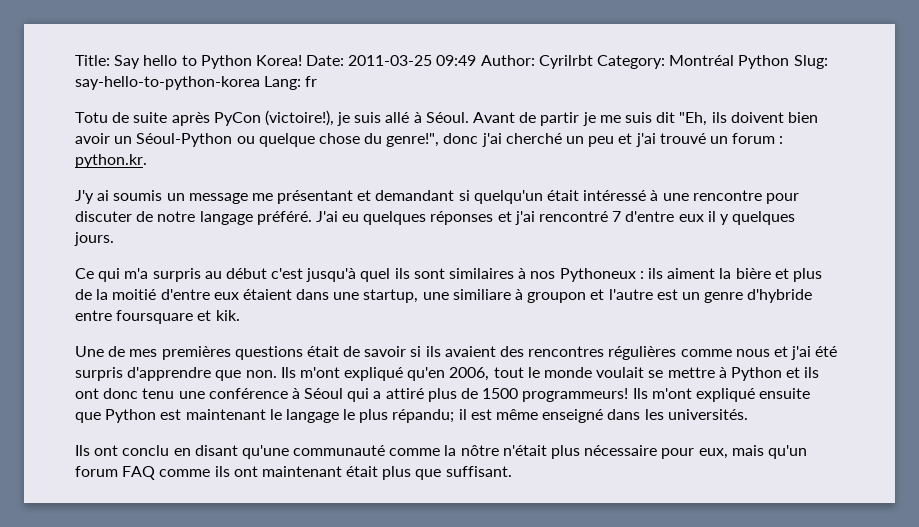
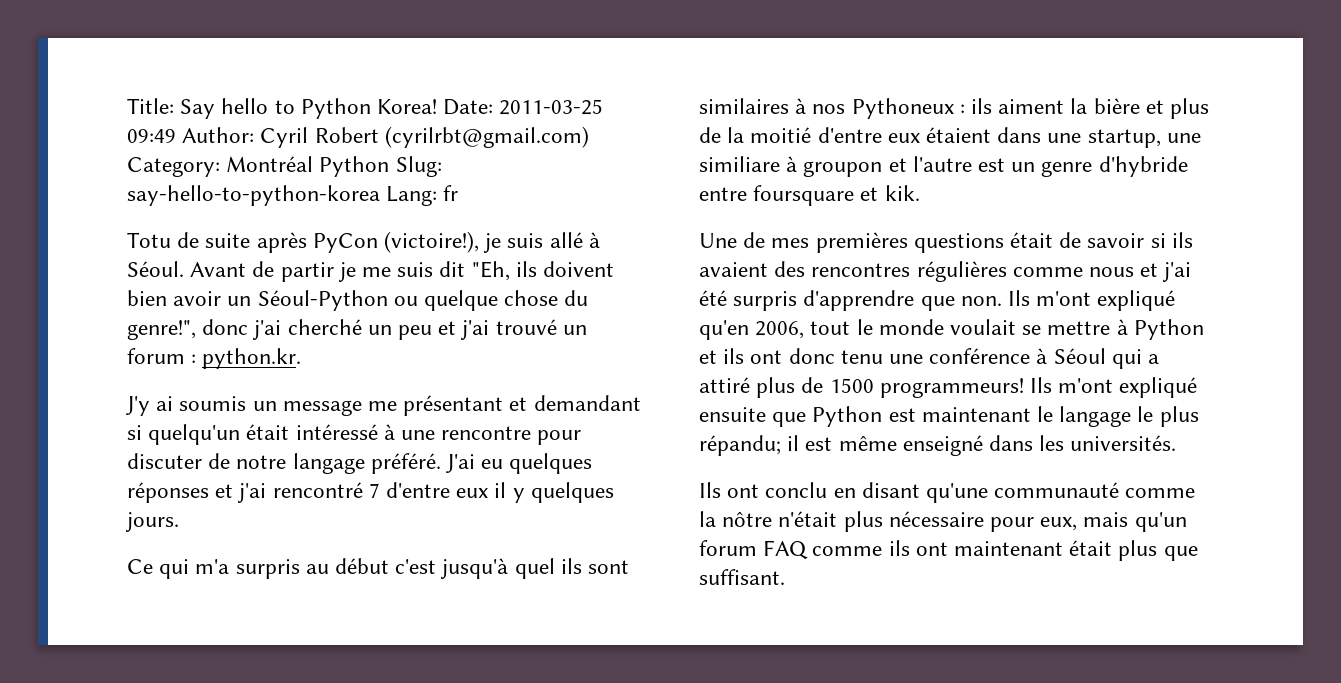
[538,55,593,69] Cyrilrbt -> [260,126,589,148] Cyril Robert (cyrilrbt@gmail.com)

